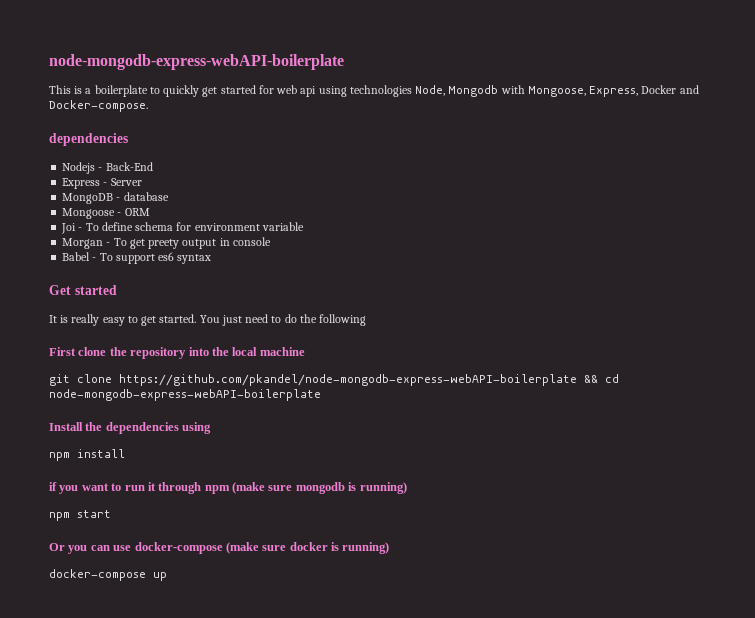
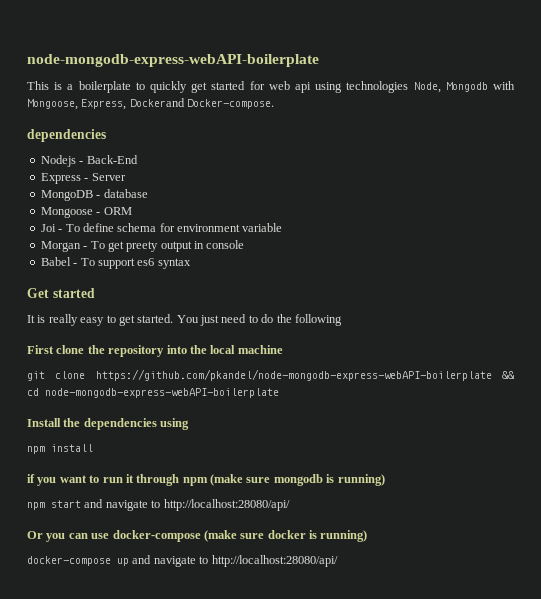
[641,85,699,94] Docker and -> [129,98,185,107] Dockerand
(111, 514) none -> [84,499,290,511] and navigate to http://localhost:28080/api/
(167, 576) none -> [132,555,338,567] and navigate to http://localhost:28080/api/

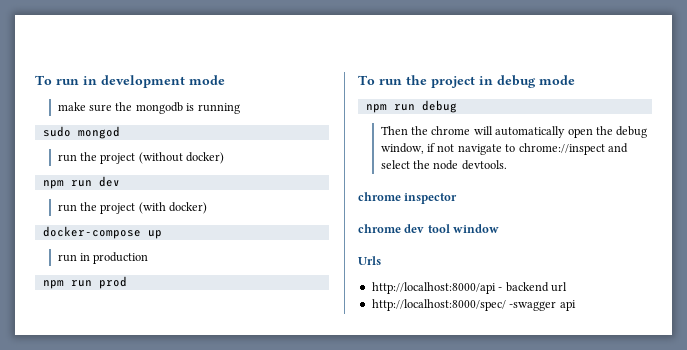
[27,54,319,67] [27,81,515,93] [27,98,275,110] [27,129,106,142] [40,155,138,167] [40,173,126,184] [40,189,148,201] [40,207,132,218] [40,223,283,232] [40,240,245,252] [40,257,191,269] [27,288,95,298] [27,314,342,326] [27,345,283,357] [27,369,515,381] [27,388,279,398] [27,418,190,430] [27,444,93,454] [27,474,385,486] [27,499,290,511] [27,530,368,542] [27,555,338,567] node-mongodb-express-webAPI-boilerplate // This is a boilerplate to quickly get started for web api using technologies Node, Mongodb with Mongoose, Express, Dockerand Docker-compose. // dependencies // Nodejs - Back-End // Express - Server // MongoDB - database // Mongoose - ORM // Joi - To define schema for environment variable // Morgan - To get preety output in console // Babel - To support es6 syntax // Get started // It is really easy to get started. You just need to do the following // First clone the repository into the local machine // git clone https://github.com/pkandel/node-mongodb-express-webAPI-boilerplate && cd node-mongodb-express-webAPI-boilerplate // Install the dependencies using // npm install // if you want to run it through npm (make sure mongodb is running) // npm start and navigate to http://localhost:28080/api/ // Or you can use docker-compose (make sure docker is running) // docker-compose up and navigate to http://localhost:28080/api/ -> [35,75,225,88] [57,102,240,114] [42,126,120,139] [57,152,225,164] [42,176,120,189] [57,202,208,214] [42,226,162,239] [57,252,149,264] [42,276,127,289] [358,75,575,88] [365,100,457,113] [380,126,648,138] [380,143,628,155] [380,160,507,170] [358,192,458,204] [358,224,500,233] [358,256,381,265] [371,282,567,294] [371,299,576,311] To run in development mode // make sure the mongodb is running // sudo mongod // run the project (without docker) // npm run dev // run the project (with docker) // docker-compose up // run in production // npm run prod // To run the project in debug mode // npm run debug // Then the chrome will automatically open the debug window, if not navigate to chrome://inspect and select the node devtools. // chrome inspector // chrome dev tool window // Urls // http://localhost:8000/api - backend url // http://localhost:8000/spec/ -swagger api

